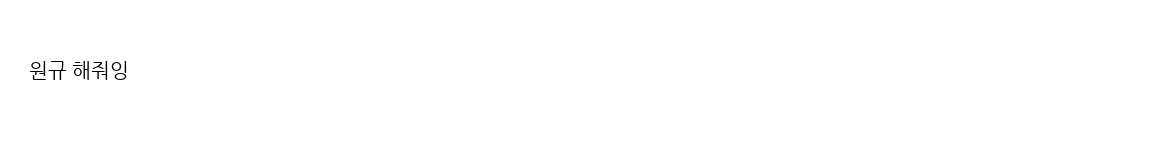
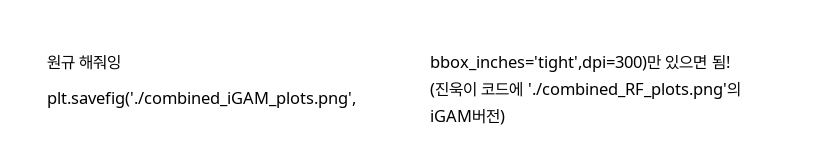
(130, 70) none -> [47,92,356,108] [430,54,730,72] [430,81,741,99] [430,108,505,125] // plt.savefig('./combined_iGAM_plots.png', bbox_inches='tight',dpi=300)만 있으면 됨! (진욱이 코드에 './combined_RF_plots.png'의 iGAM버전)

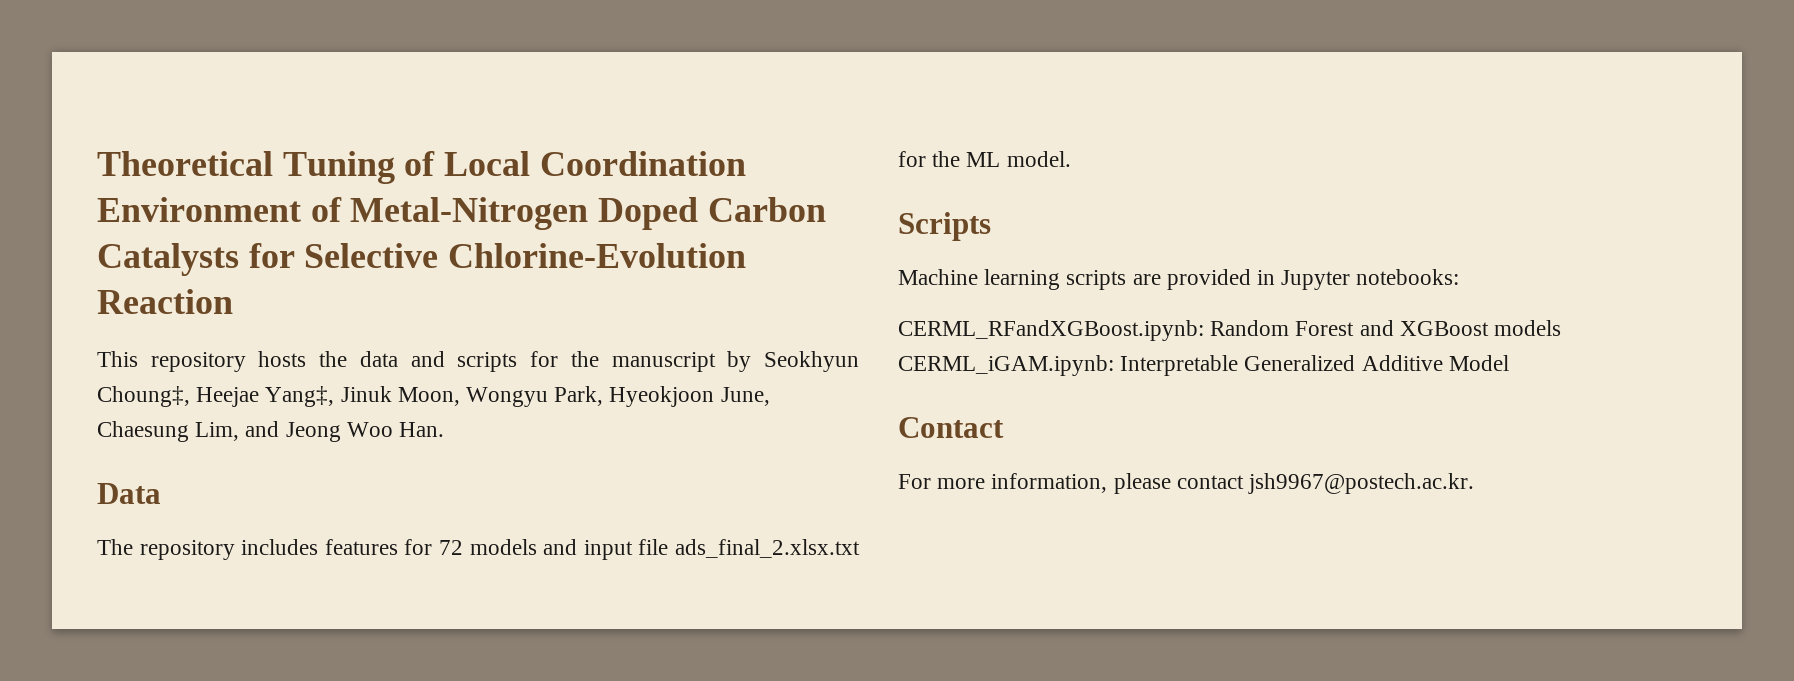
[47,54,122,70] [47,92,356,108] [430,54,730,72] [430,81,741,99] [430,108,505,125] 원규 해줘잉 // plt.savefig('./combined_iGAM_plots.png', bbox_inches='tight',dpi=300)만 있으면 됨! (진욱이 코드에 './combined_RF_plots.png'의 iGAM버전) -> [97,151,746,184] [97,197,826,230] [97,243,747,276] [97,289,233,314] [97,351,860,372] [97,386,770,407] [97,421,445,442] [97,483,161,504] [97,539,861,560] [898,151,1071,167] [898,212,991,241] [898,269,1460,290] [898,320,1562,341] [898,355,1509,376] [898,417,1004,438] [898,473,1475,494] Theoretical Tuning of Local Coordination Environment of Metal-Nitrogen Doped Carbon Catalysts for Selective Chlorine-Evolution Reaction // This repository hosts the data and scripts for the manuscript by Seokhyun Choung‡, Heejae Yang‡, Jinuk Moon, Wongyu Park, Hyeokjoon June, Chaesung Lim, and Jeong Woo Han. // Data // The repository includes features for 72 models and input file ads_final_2.xlsx.txt for the ML model. // Scripts // Machine learning scripts are provided in Jupyter notebooks: // CERML_RFandXGBoost.ipynb: Random Forest and XGBoost models CERML_iGAM.ipynb: Interpretable Generalized Additive Model // Contact // For more information, please contact jsh9967@postech.ac.kr.

